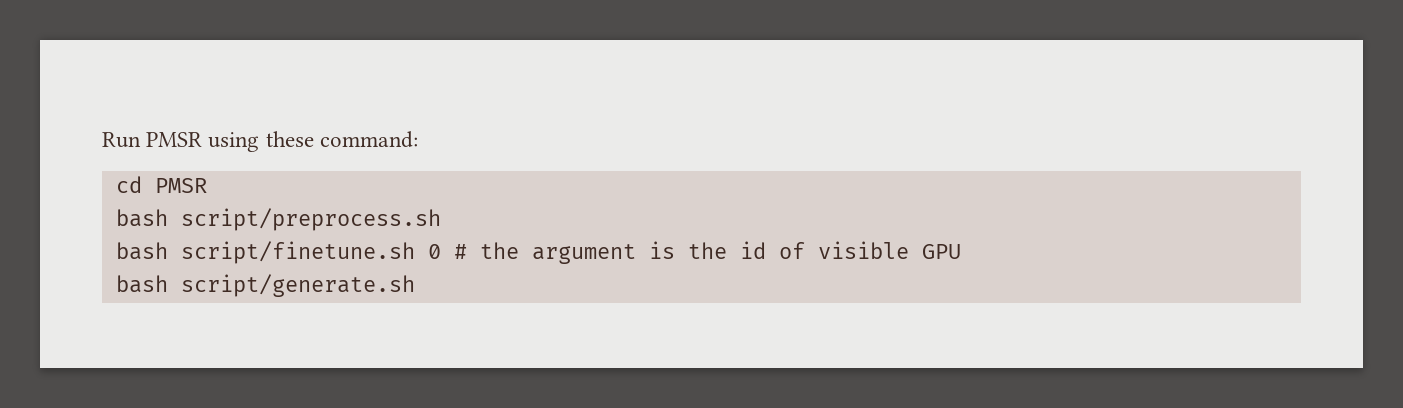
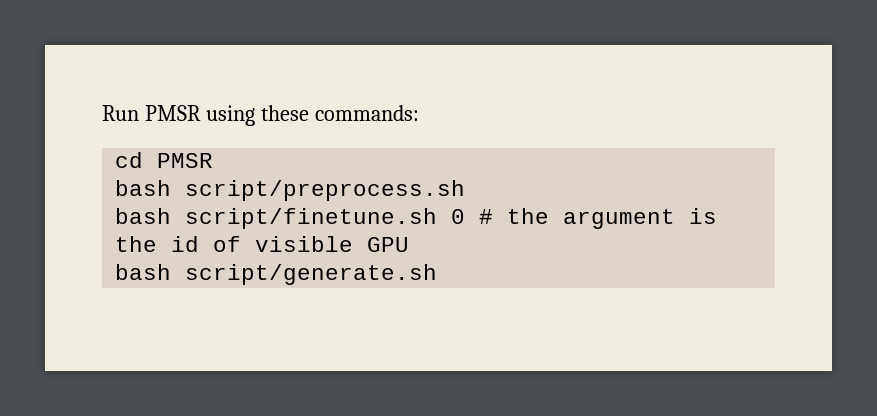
[319,131,418,148] command: -> [314,105,419,121] commands:

